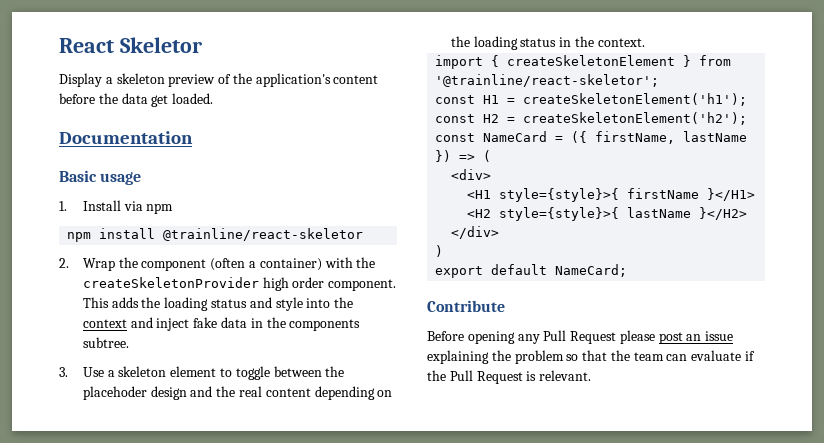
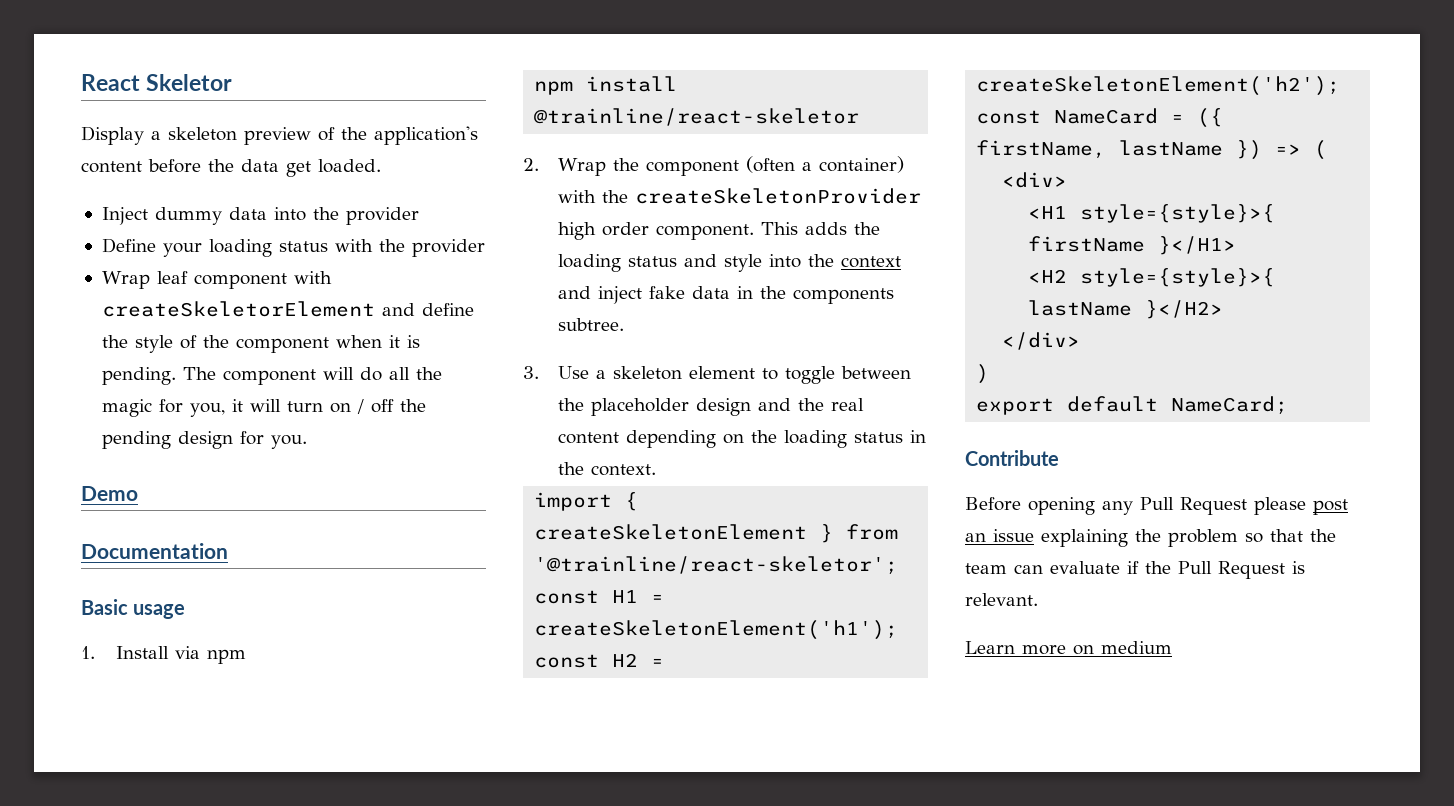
(214, 98) none -> [101,207,419,225] [101,238,485,257] [101,271,332,289] [101,301,474,317] [101,335,420,353] [101,367,442,385] [101,399,426,417] [101,431,307,449] [81,486,138,501] // Inject dummy data into the provider // Define your loading status with the provider // Wrap leaf component with createSkeletorElement and define the style of the component when it is pending. The component will do all the magic for you, it will turn on / off the pending design for you. // Demo
[82,386,147,400] placehoder -> [590,398,689,416] placeholder
(592, 375) none -> [965,641,1172,655] // Learn more on medium

